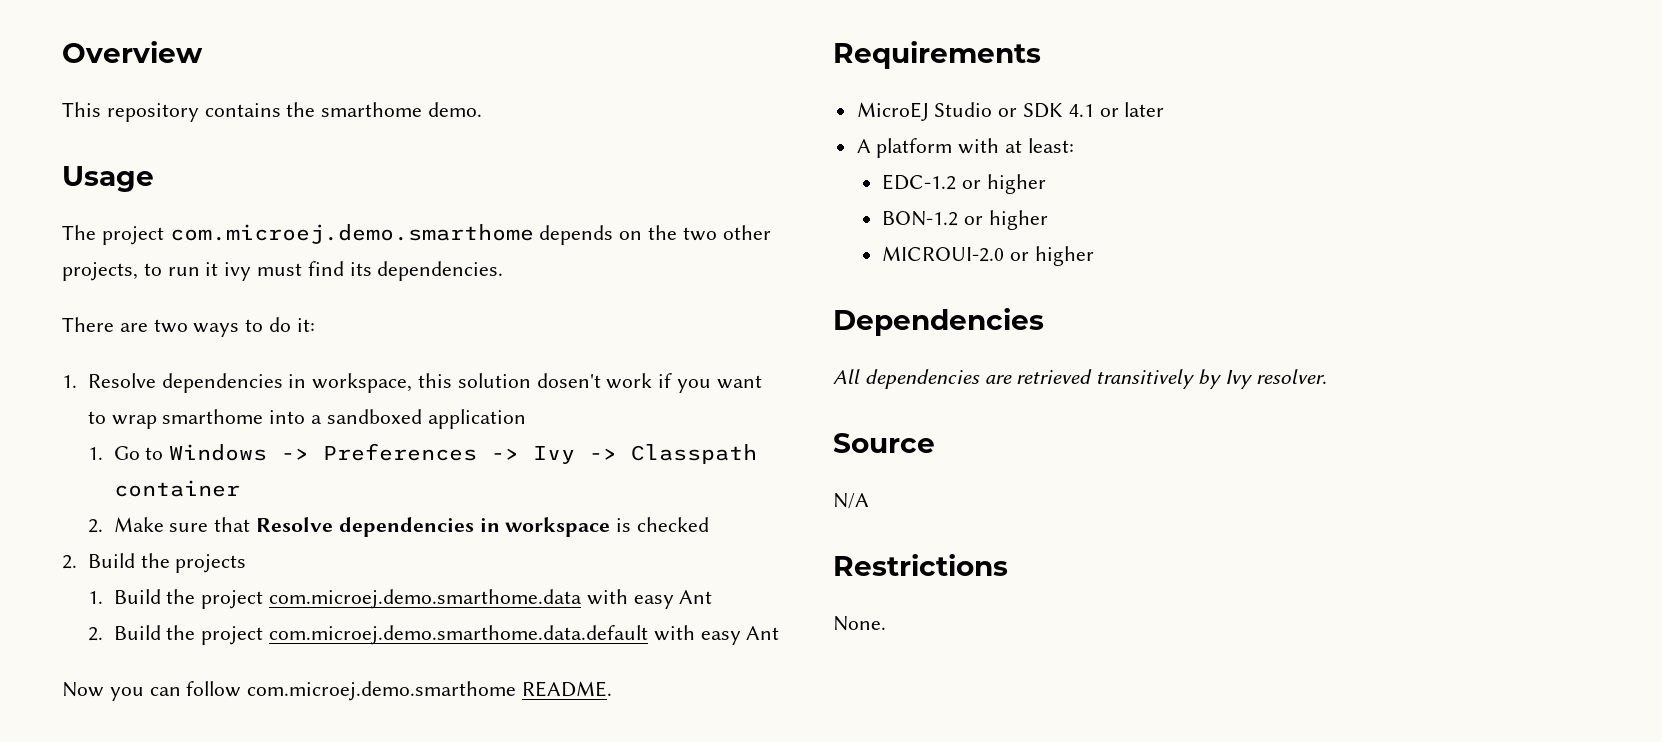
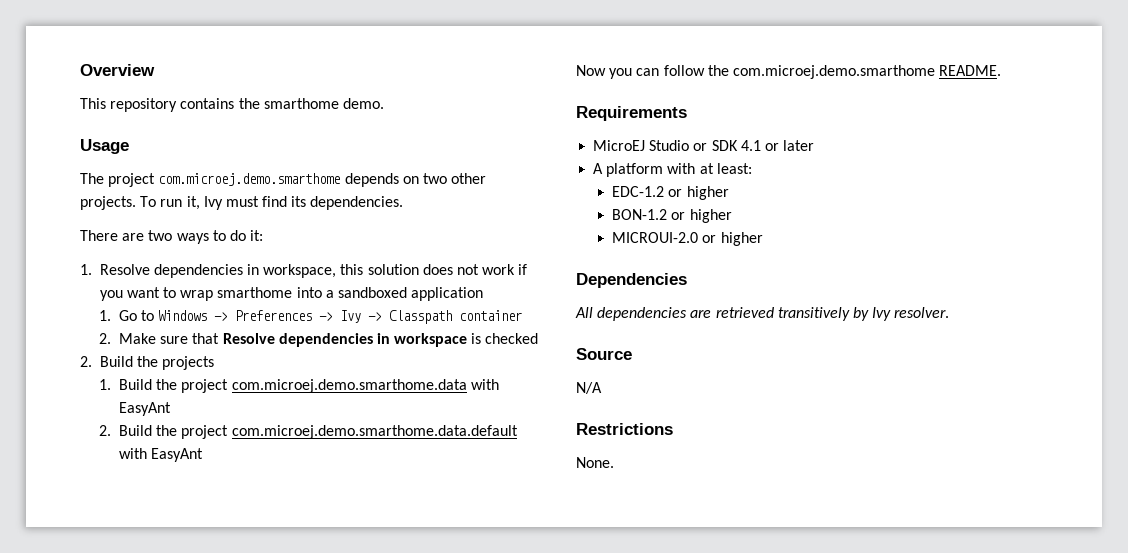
[648,225,678,240] the -> (419, 180) none
[62,262,252,281] projects, to run it ivy -> [80,196,223,210] projects. To run it, Ivy
[536,373,601,388] dosen't -> [422,264,480,275] does not
[633,590,713,609] easy Ant -> [118,402,171,416] EasyAnt
[700,626,780,645] easy Ant -> [151,448,204,462] EasyAnt
(242, 689) none -> [707,65,729,76] the

